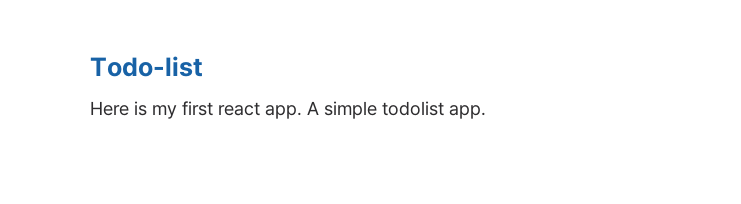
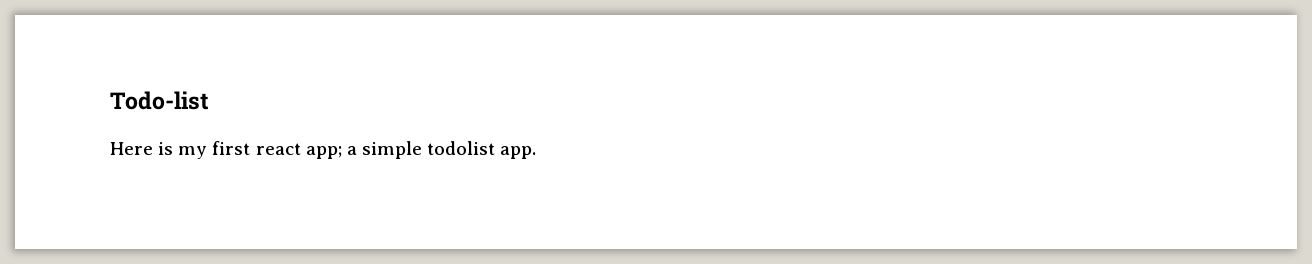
[265,101,319,119] app. A -> [305,146,357,159] app; a

